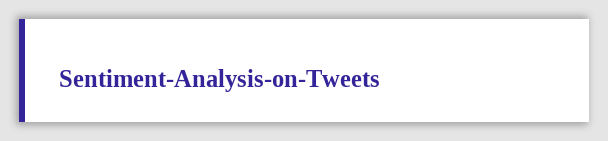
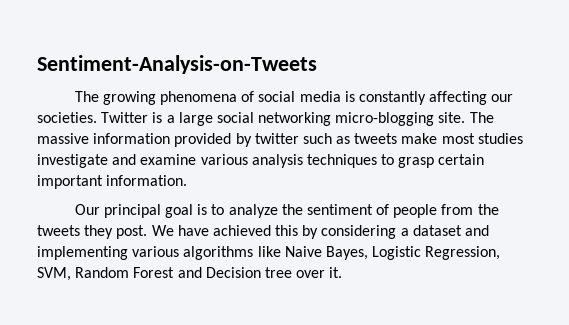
(380, 80) none -> [74,91,514,105] [37,112,494,126] [37,133,523,147] [37,154,485,168] [37,175,188,189] [74,204,499,218] [37,225,490,239] [37,246,501,260] [37,267,343,281] // The growing phenomena of social media is constantly affecting our societies. Twitter is a large social networking micro-blogging site. The massive information provided by twitter such as tweets make most studies investigate and examine various analysis techniques to grasp certain important information. // Our principal goal is to analyze the sentiment of people from the tweets they post. We have achieved this by considering a dataset and implementing various algorithms like Naive Bayes, Logistic Regression, SVM, Random Forest and Decision tree over it.

